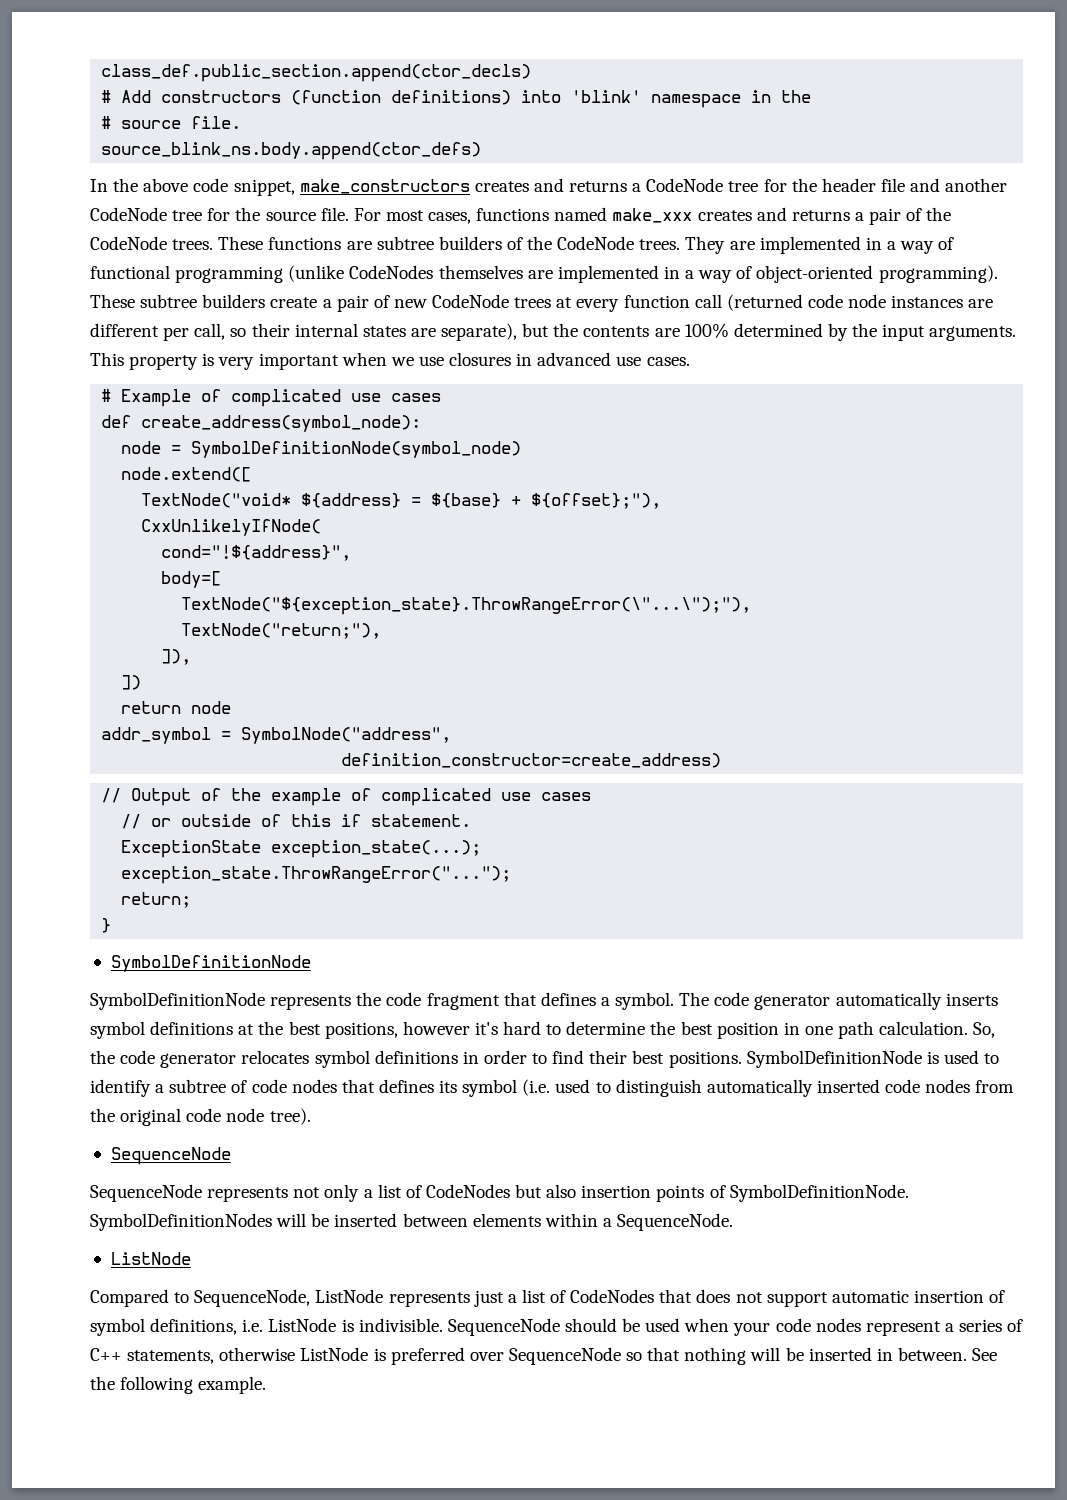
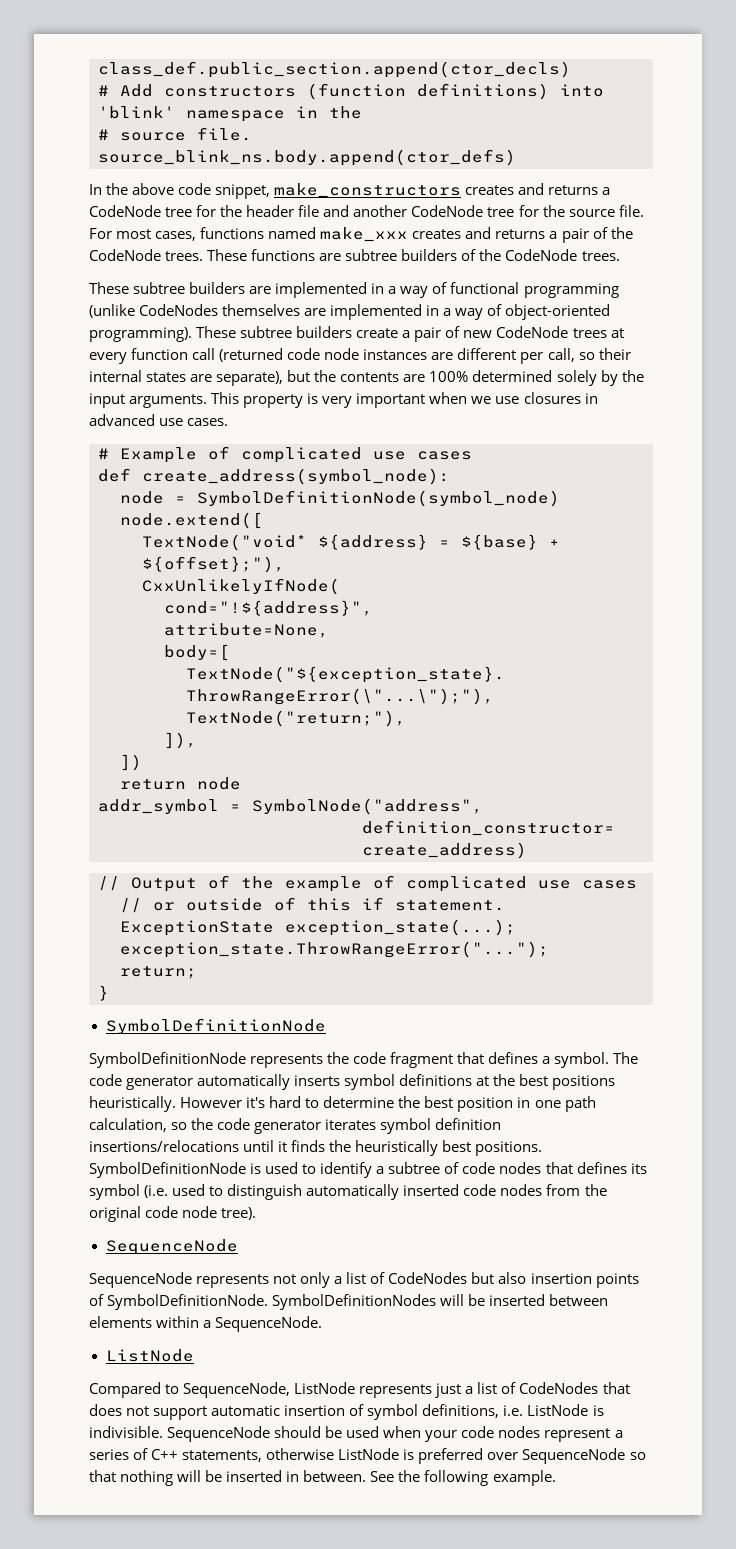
[685,236,726,254] They -> [89,282,246,294] // These subtree builders
(823, 330) none -> [556,370,597,386] solely
(352, 553) none -> [164,623,329,638] // attribute=None,
[324,1021,470,1039] positions, however -> [552,1075,616,1090] [89,1096,243,1112] positions heuristically. However
[879,1021,996,1038] calculation. So, -> [89,1118,188,1132] calculation, so
[241,1050,628,1068] relocates symbol definitions in order to find their -> [325,1118,502,1134] [89,1140,439,1156] iterates symbol definition insertions/relocations until it finds the heuristically

